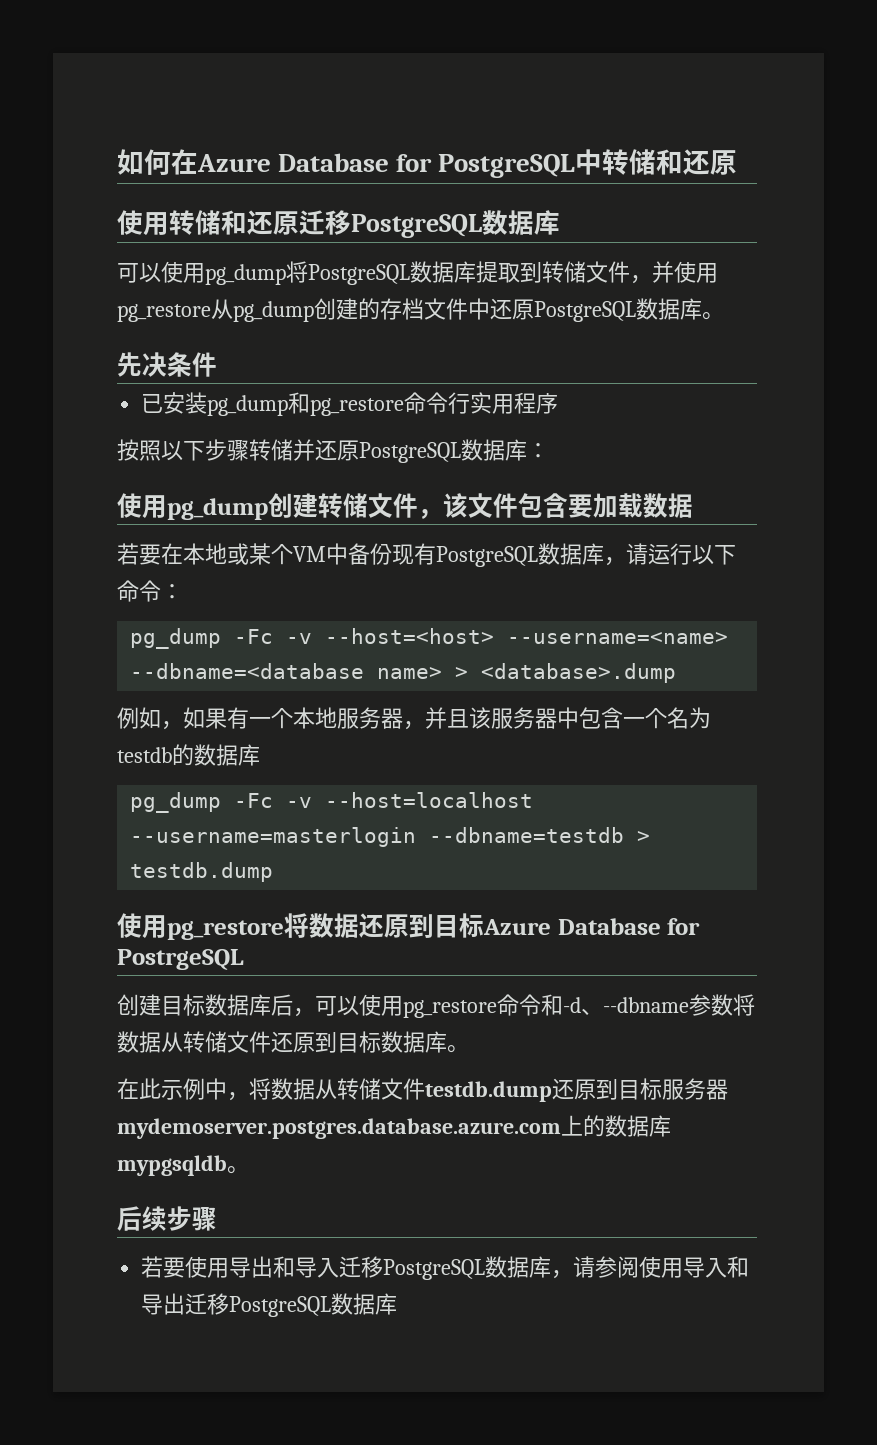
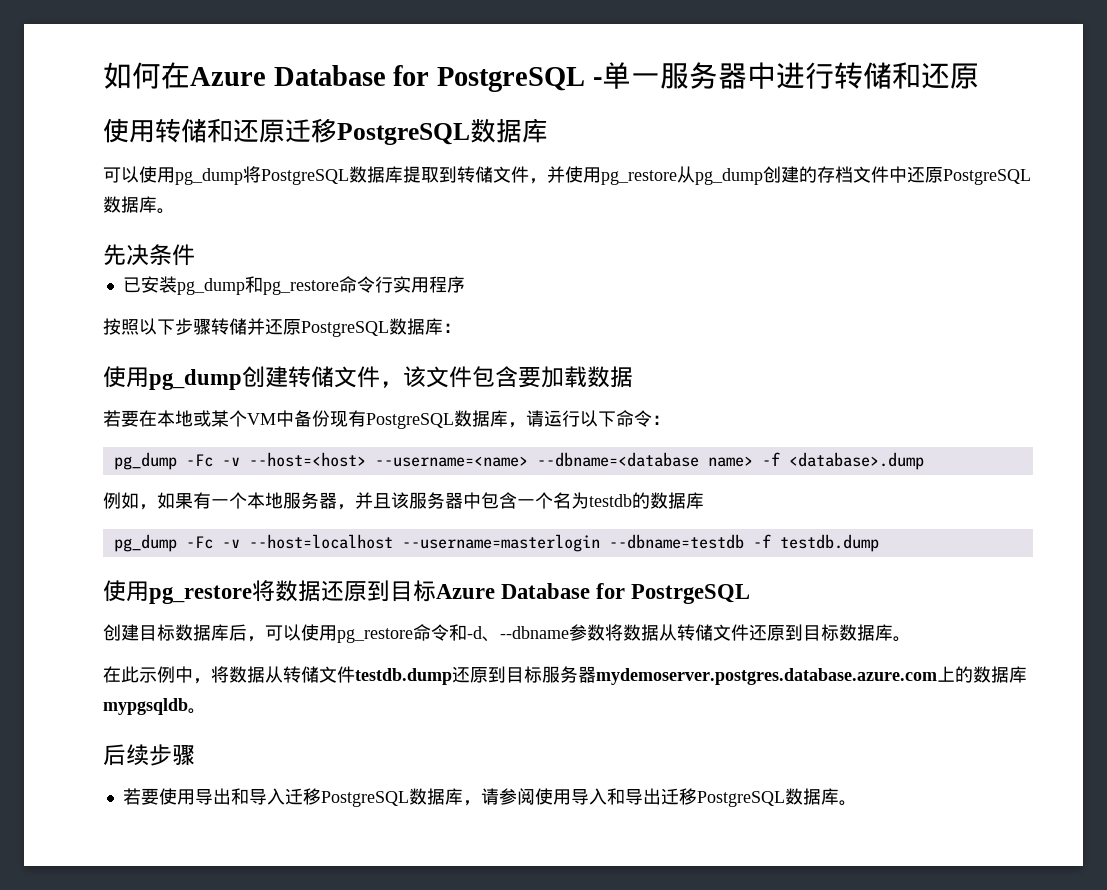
[575,149,603,175] 中 -> [592,62,834,89] -单一服务器中进行
[455,667,469,679] > -> [761,452,780,466] -f
[637,831,651,843] > -> [752,534,771,548] -f
(398, 1304) none -> [838,800,857,806] 。

